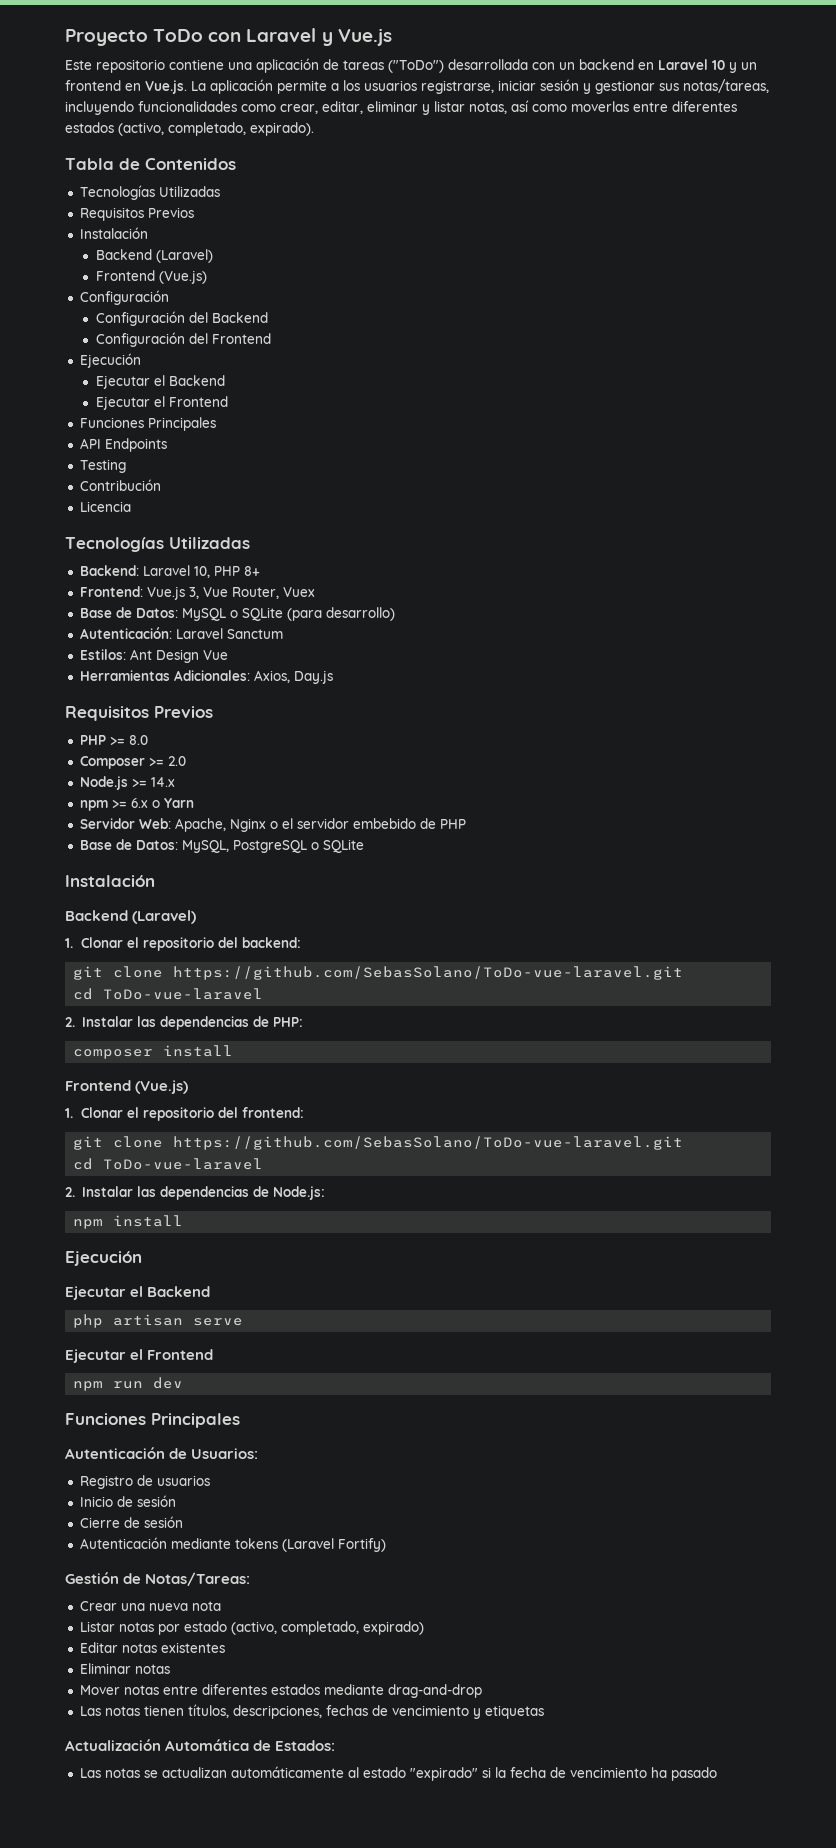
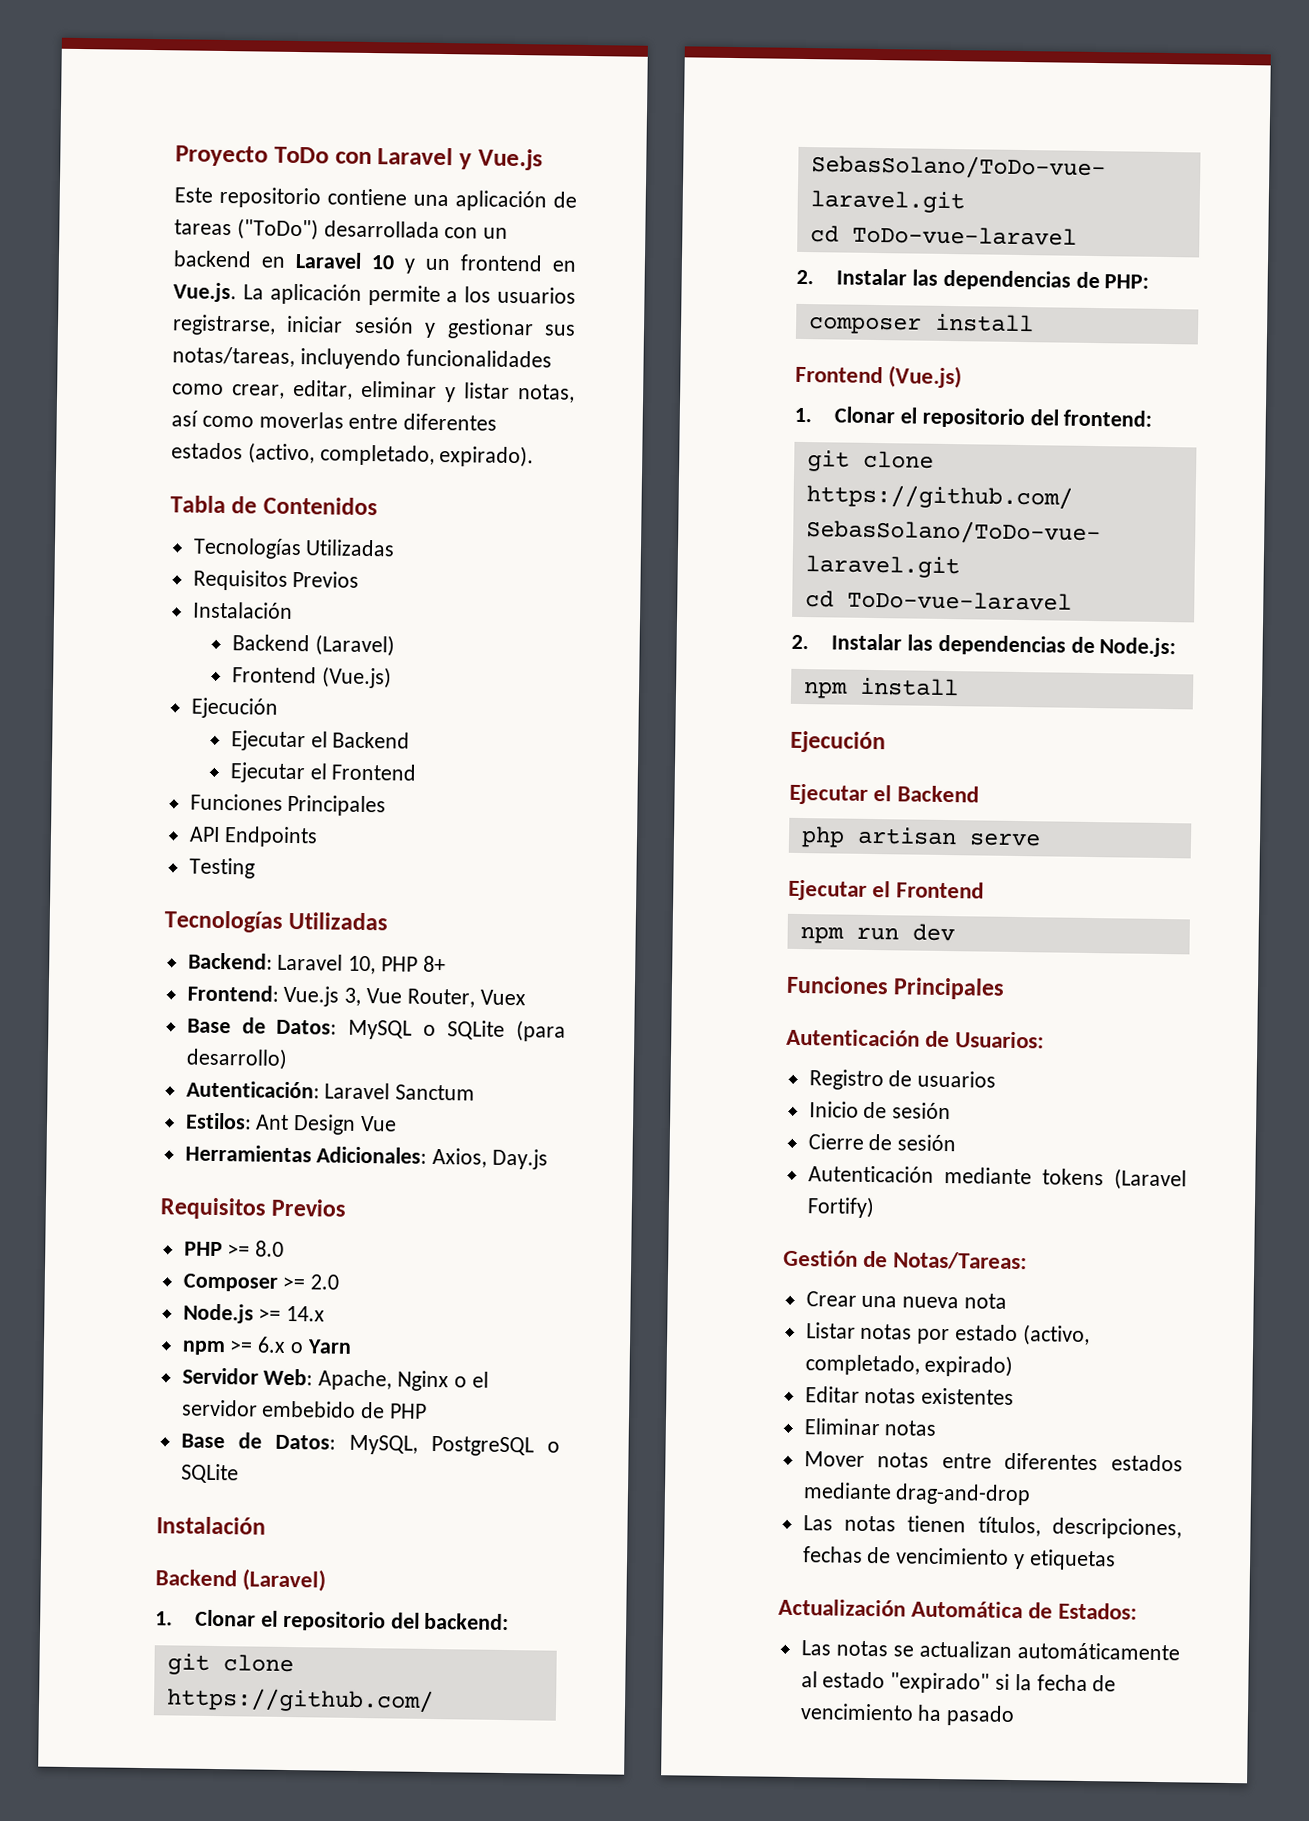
[79,290,169,305] [95,311,268,326] [95,332,271,347] // Configuración // Configuración del Backend // Configuración del Frontend -> (392, 677) none
[79,479,161,491] [79,501,131,512] // Contribución // Licencia -> (255, 868) none

